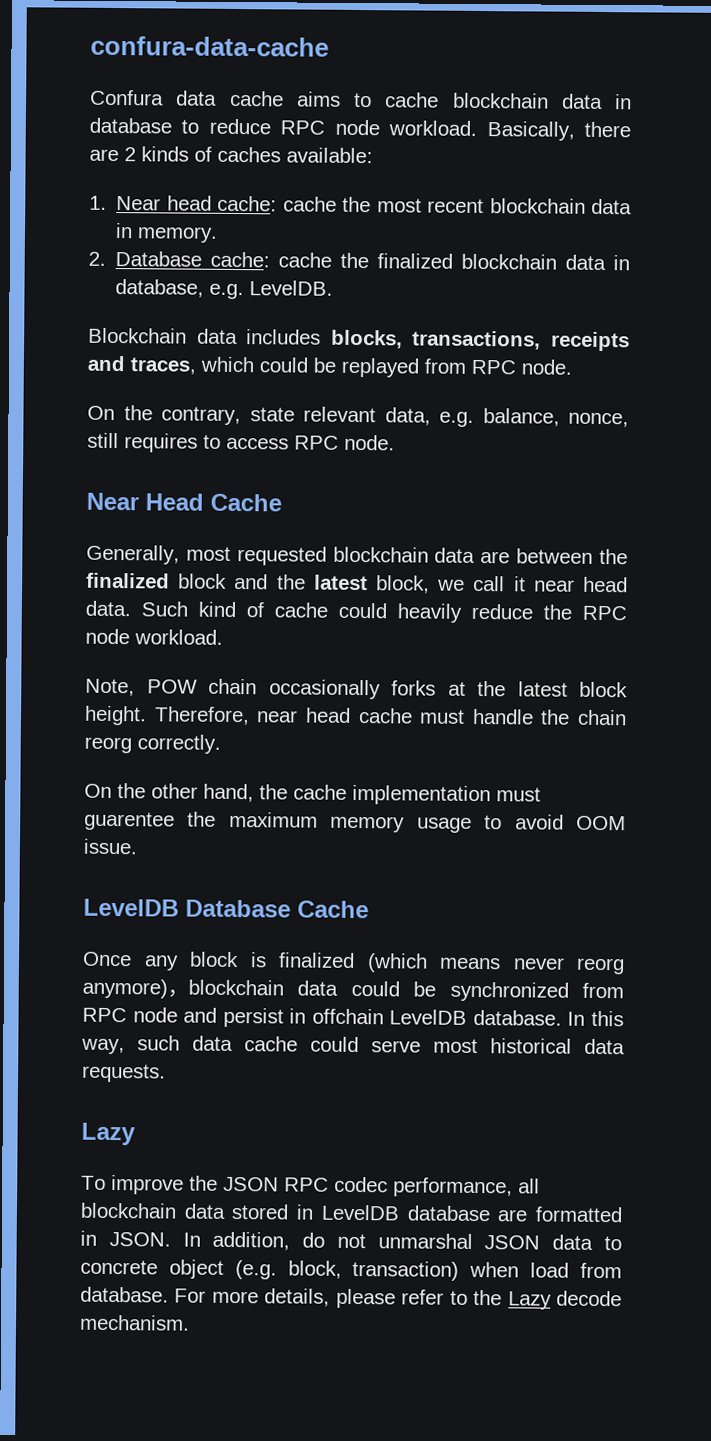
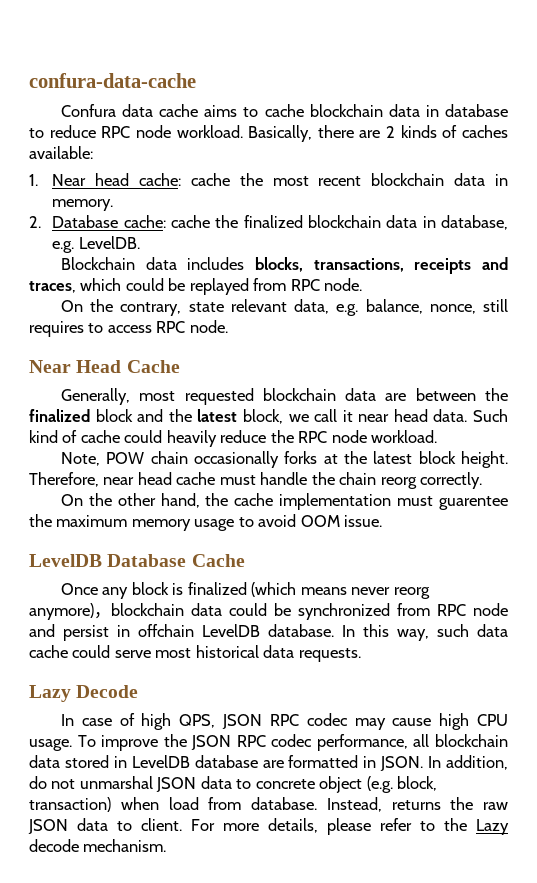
(136, 1134) // -> [76,685,139,698] [60,713,508,730] [29,739,72,751] Decode // In case of high QPS, JSON RPC codec may cause high CPU usage.
(169, 1294) none -> [326,797,508,812] [28,818,182,834] Instead, returns the raw JSON data to client.

